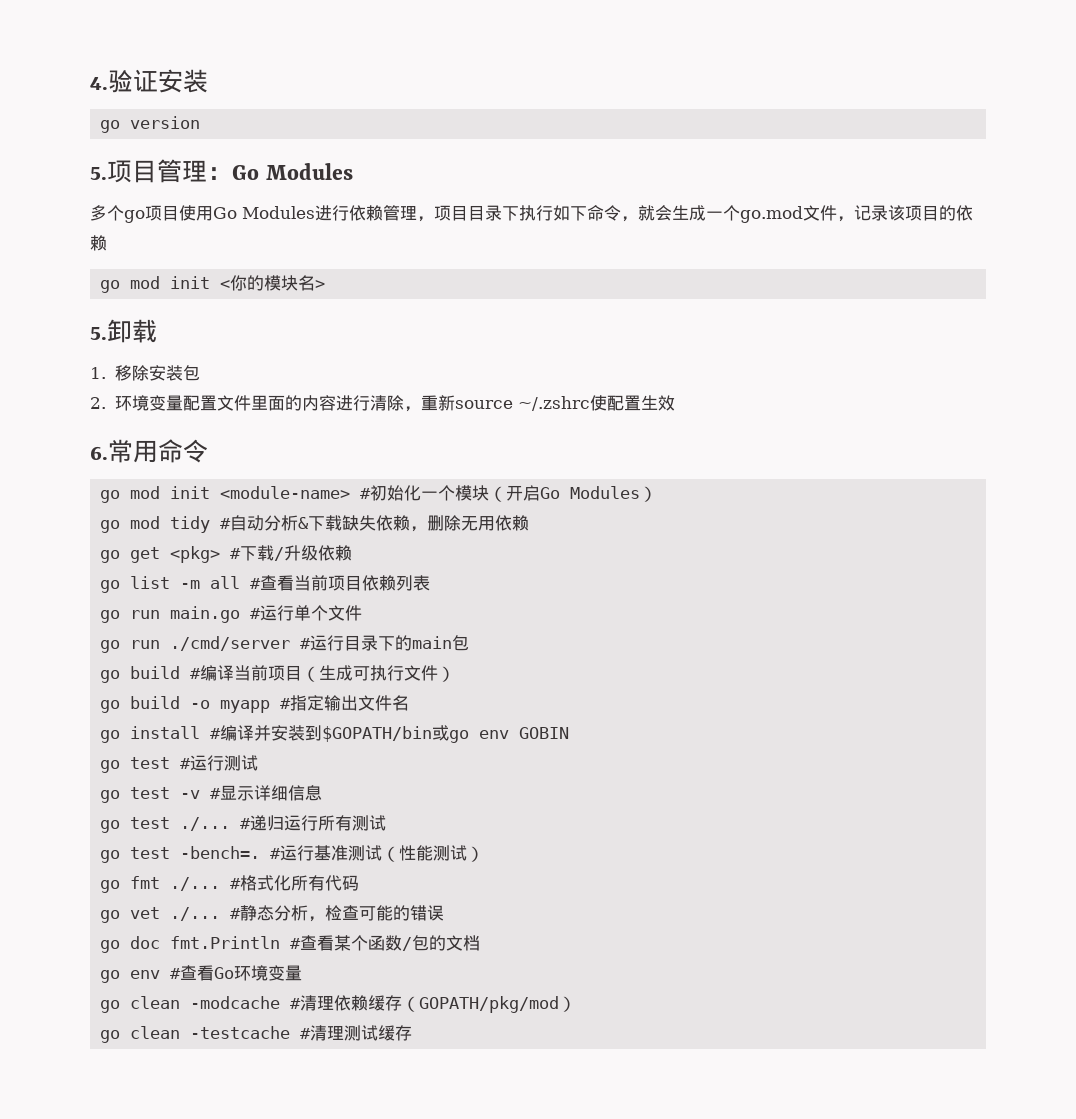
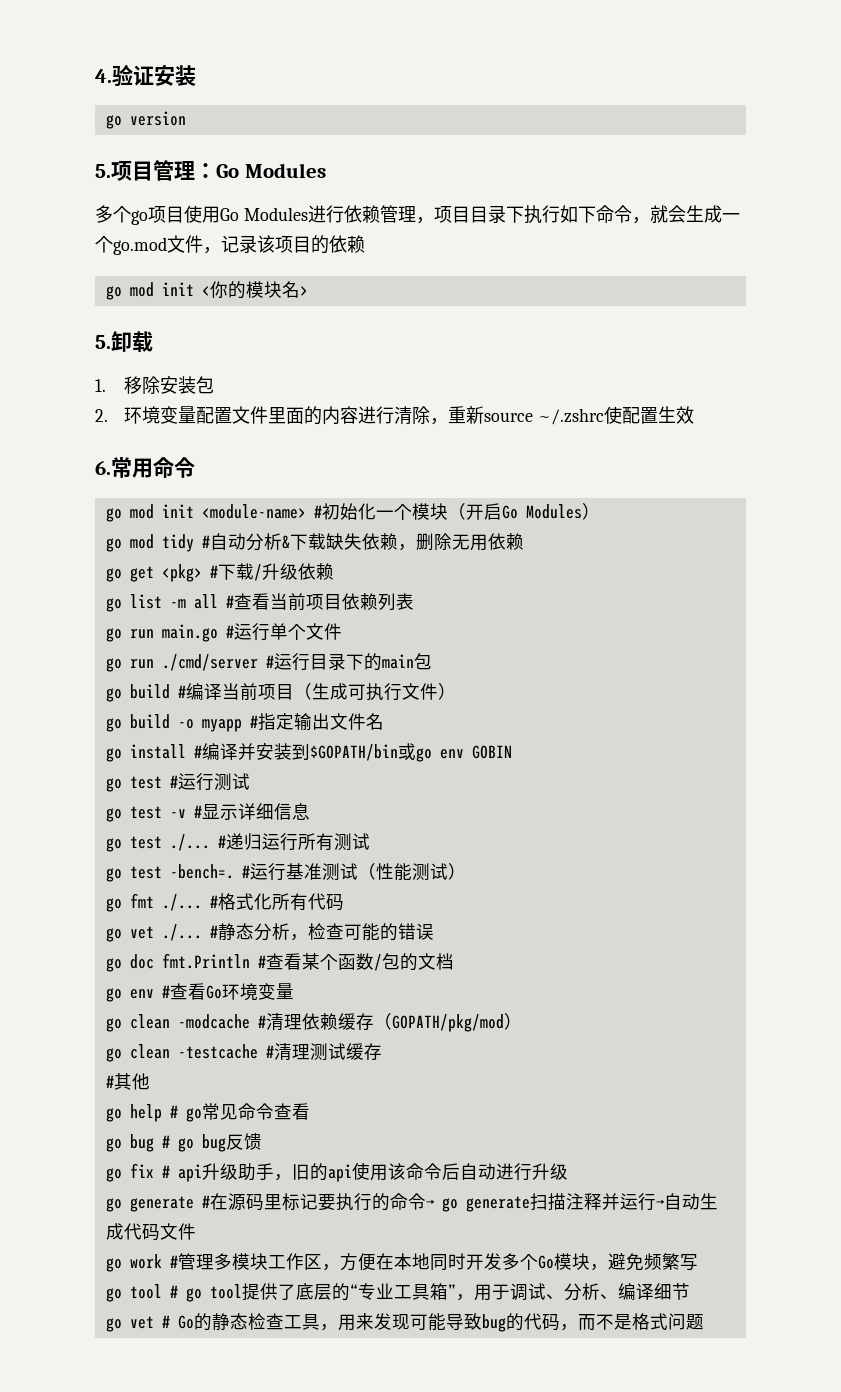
(413, 1033) none -> [105,1073,150,1090] [105,1103,310,1122] [105,1133,262,1152] [105,1162,568,1182] [105,1193,718,1212] [105,1223,196,1241] [105,1253,698,1272] [105,1283,690,1302] [105,1313,704,1332] // #其他 // go help # go常见命令查看 // go bug # go bug反馈 // go fix # api升级助手，旧的api使用该命令后自动进行升级 // go generate #在源码里标记要执行的命令→ go generate扫描注释并运行→自动生成代码文件 // go work #管理多模块工作区，方便在本地同时开发多个Go模块，避免频繁写 // go tool # go tool提供了底层的“专业工具箱”，用于调试、分析、编译细节 // go vet # Go的静态检查工具，用来发现可能导致bug的代码，而不是格式问题

